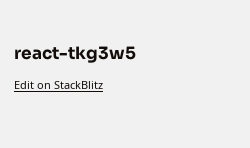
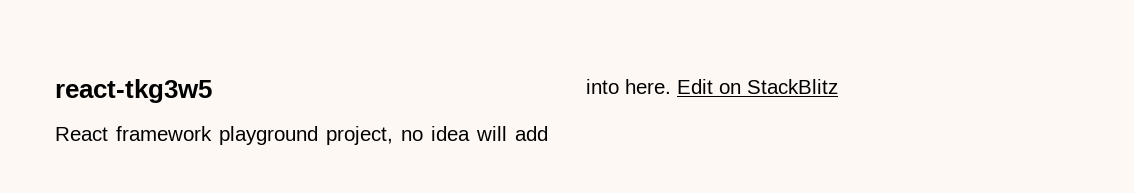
(136, 54) none -> [55,126,548,145] [586,79,671,94] React framework playground project, no idea will add into here.

